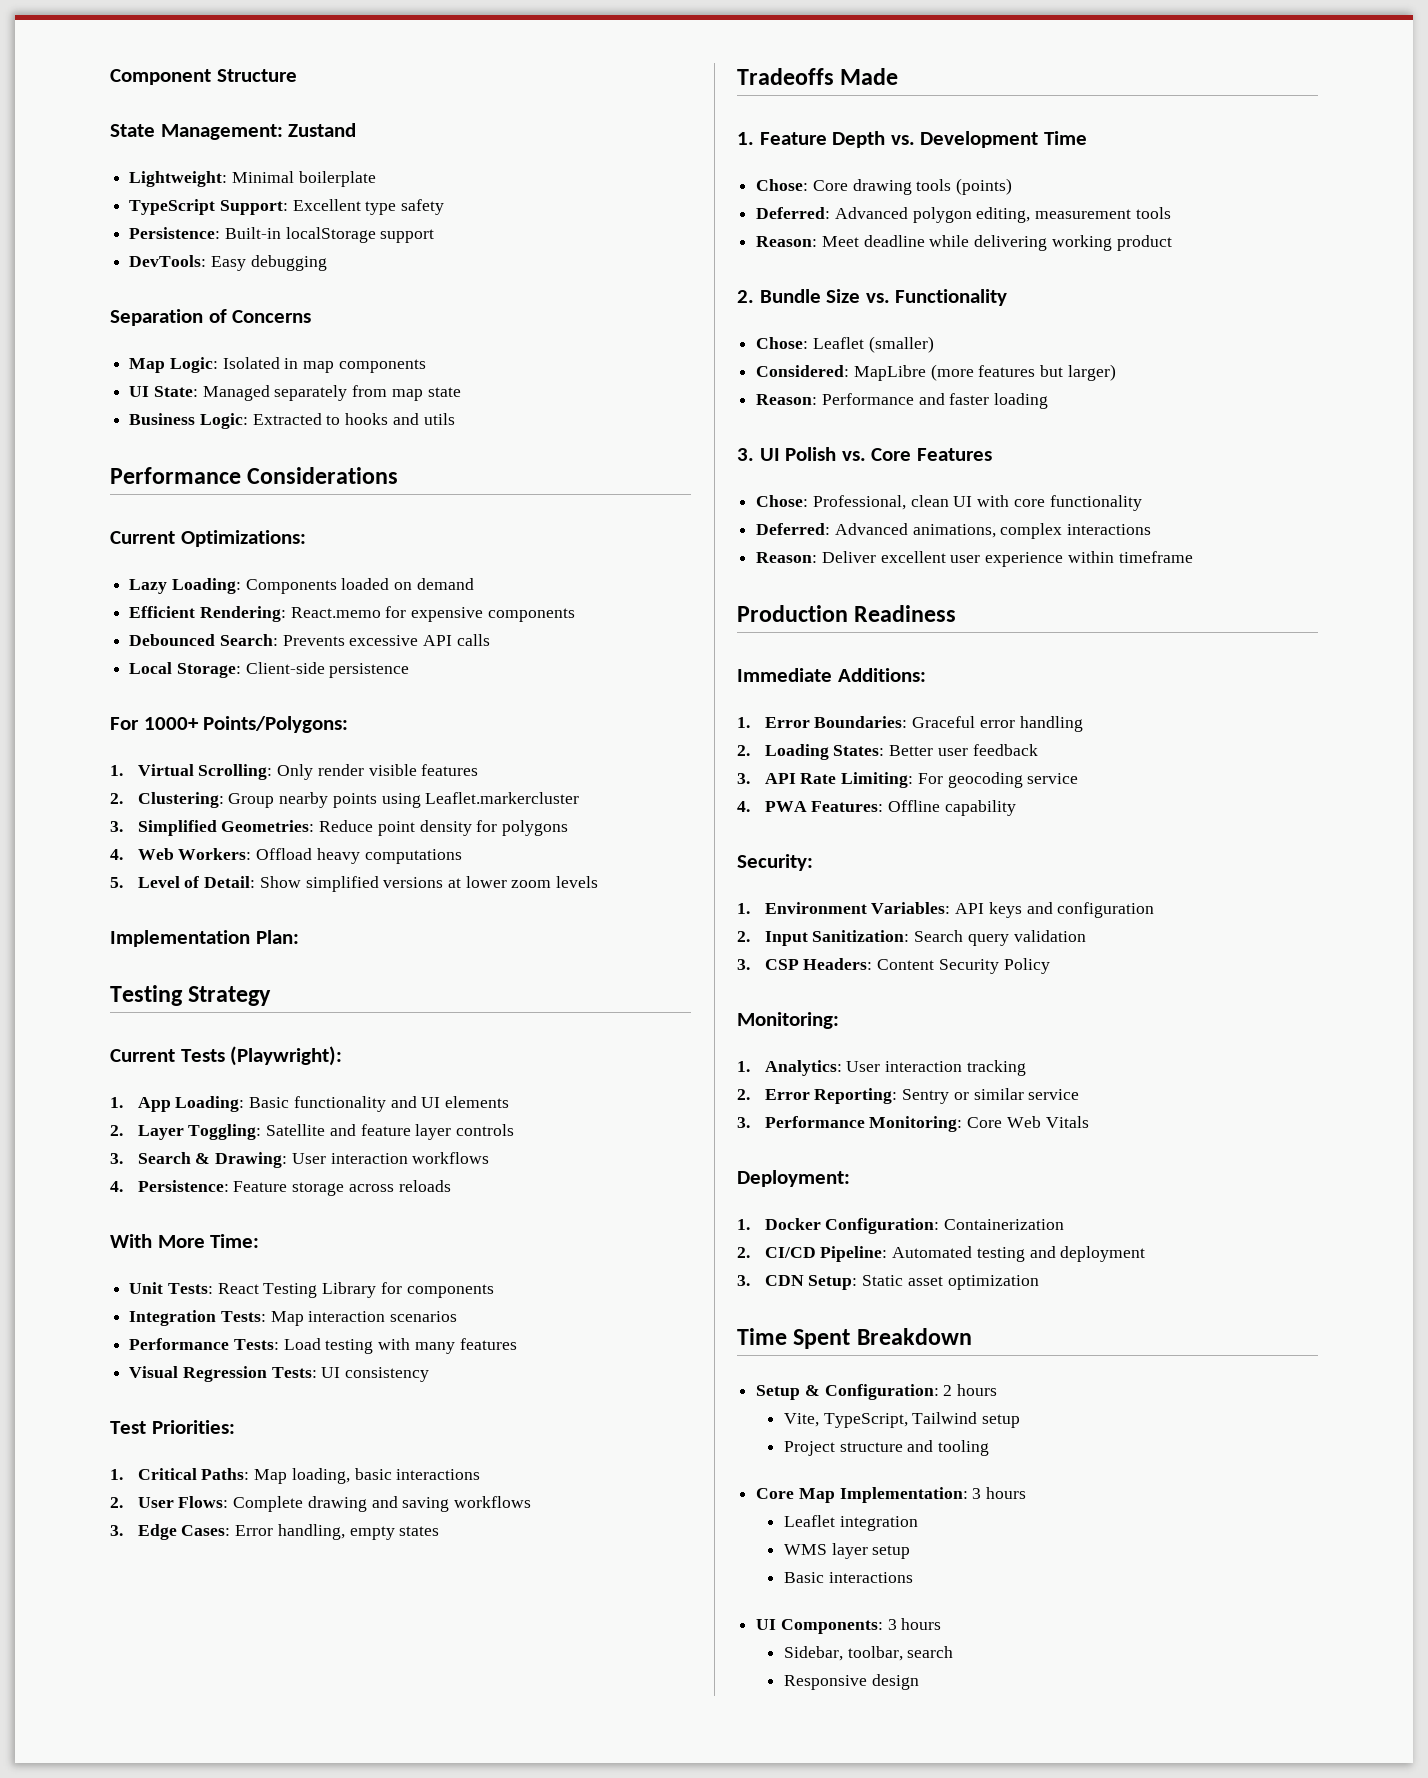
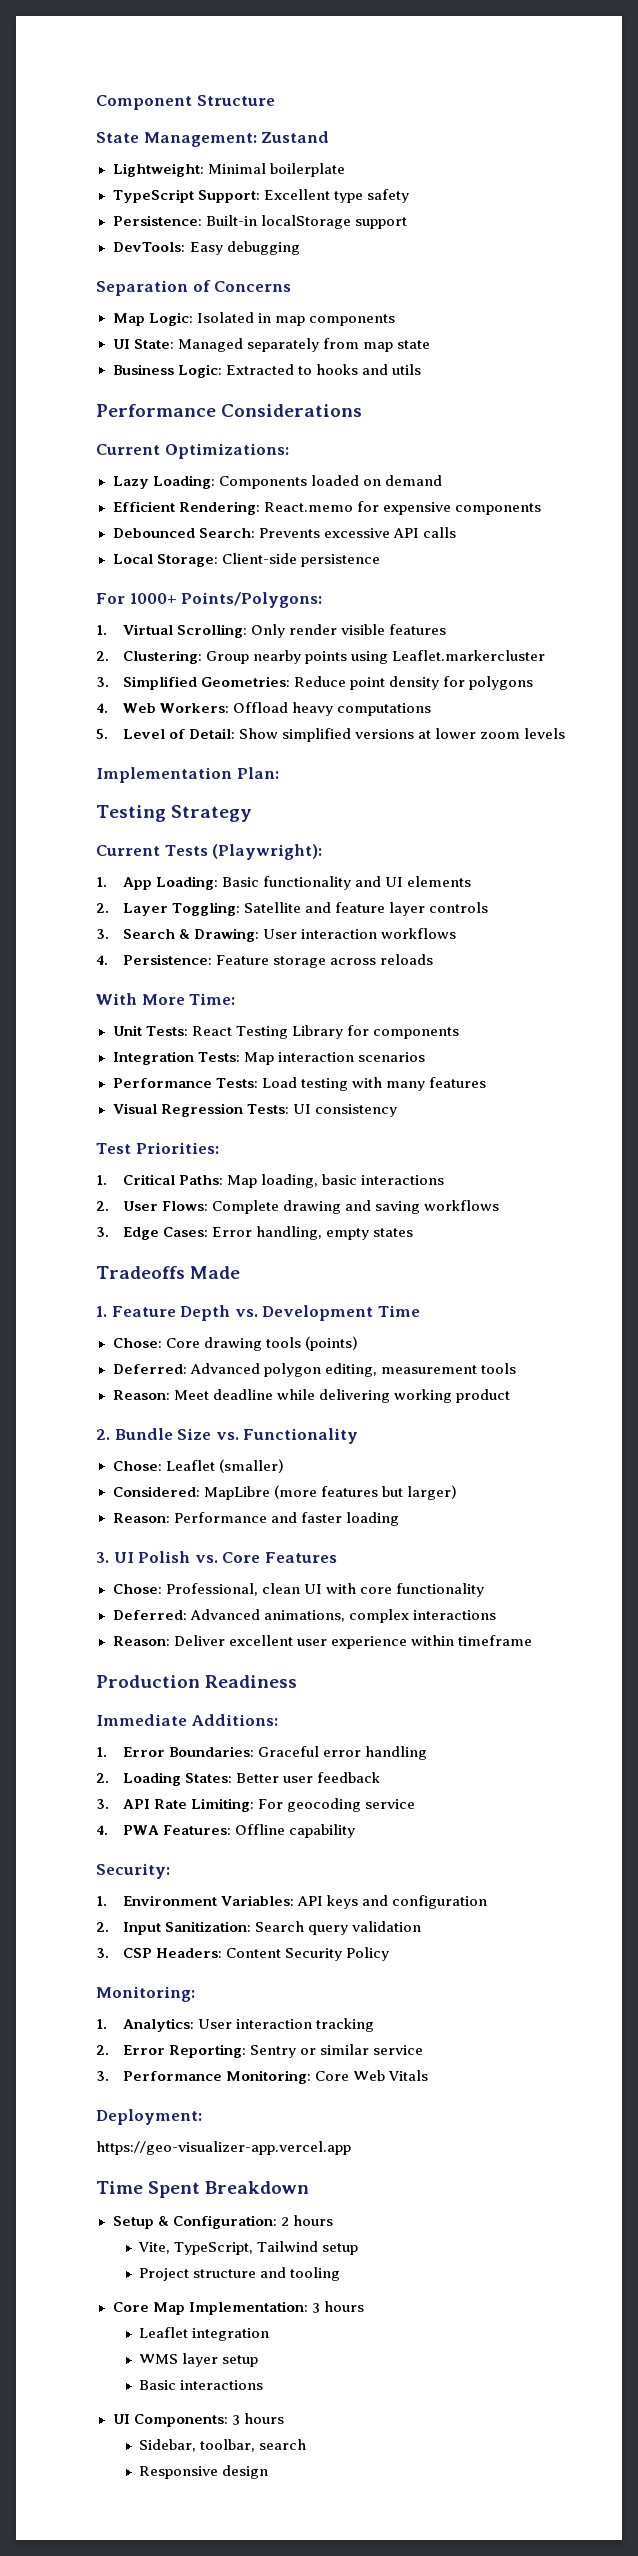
[737,1218,1065,1234] [737,1246,1146,1262] [737,1275,1039,1290] 1. Docker Configuration: Containerization // 2. CI/CD Pipeline: Automated testing and deployment // 3. CDN Setup: Static asset optimization -> [96,2141,351,2155] https://geo-visualizer-app.vercel.app

